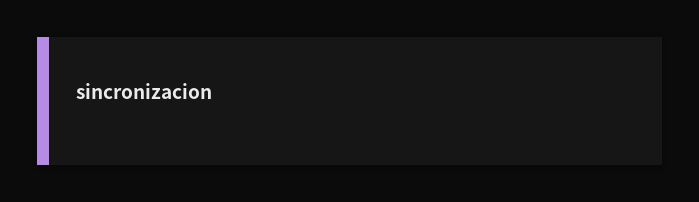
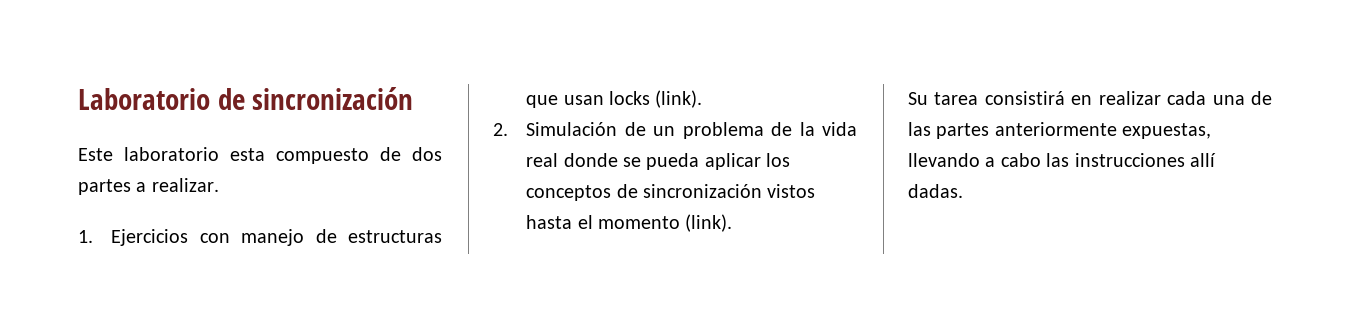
[76,83,212,99] sincronizacion -> [78,87,414,110] [78,147,442,164] [78,178,219,195] [78,229,442,246] [526,90,703,108] [493,122,857,139] [526,153,791,170] [526,184,816,201] [526,214,733,232] [908,91,1272,105] [908,122,1212,139] [908,153,1216,167] [908,184,963,198] Laboratorio de sincronización // Este laboratorio esta compuesto de dos partes a realizar. // 1. Ejercicios con manejo de estructuras que usan locks (link). // 2. Simulación de un problema de la vida real donde se pueda aplicar los conceptos de sincronización vistos hasta el momento (link). // Su tarea consistirá en realizar cada una de las partes anteriormente expuestas, llevando a cabo las instrucciones allí dadas.

